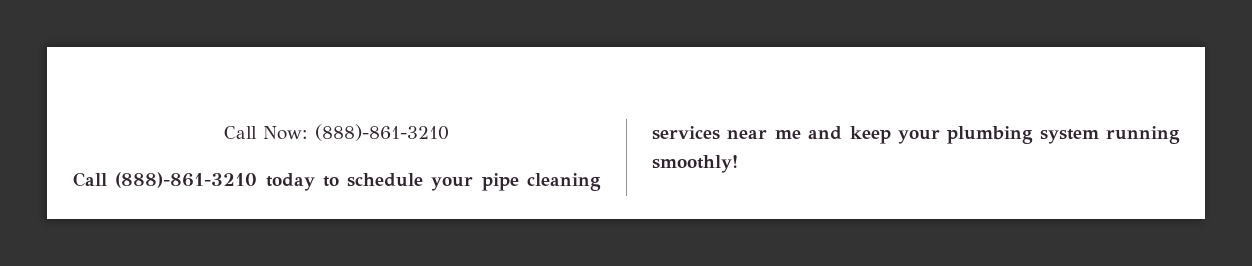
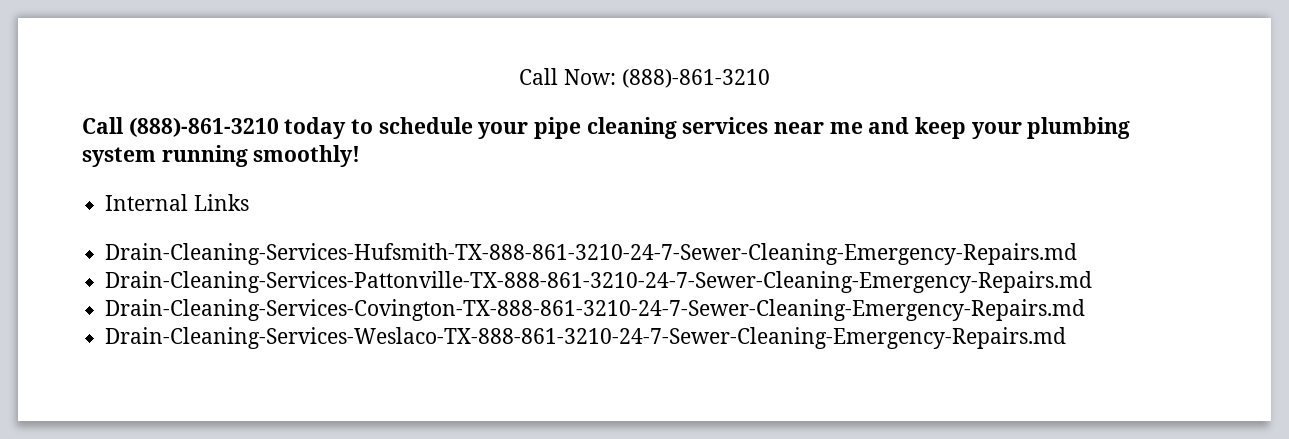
(738, 164) none -> [105,194,249,211] [105,243,1078,265] [105,271,1093,293] [105,299,1086,321] [105,327,1067,349] // Internal Links // Drain-Cleaning-Services-Hufsmith-TX-888-861-3210-24-7-Sewer-Cleaning-Emergency-Repairs.md // Drain-Cleaning-Services-Pattonville-TX-888-861-3210-24-7-Sewer-Cleaning-Emergency-Repairs.md // Drain-Cleaning-Services-Covington-TX-888-861-3210-24-7-Sewer-Cleaning-Emergency-Repairs.md // Drain-Cleaning-Services-Weslaco-TX-888-861-3210-24-7-Sewer-Cleaning-Emergency-Repairs.md

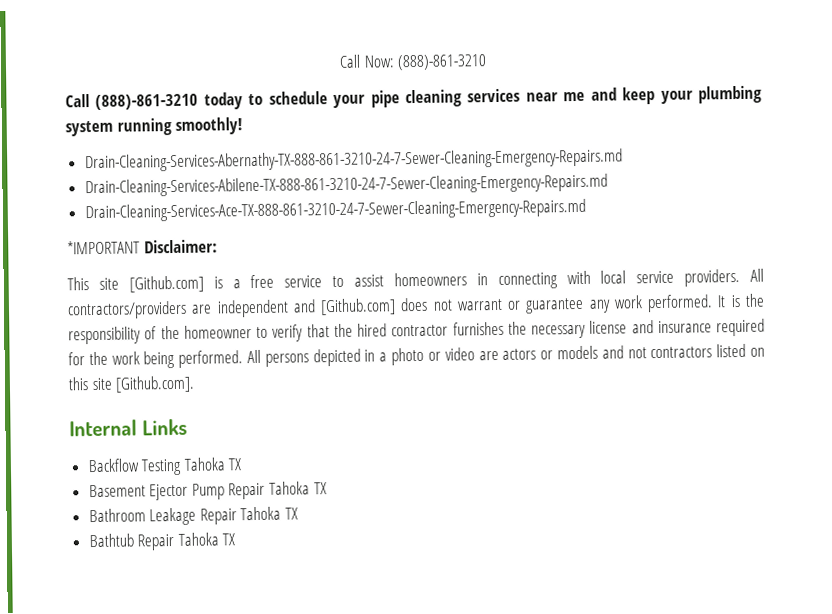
[105,194,249,211] [105,243,1078,265] [105,271,1093,293] [105,299,1086,321] [105,327,1067,349] Internal Links // Drain-Cleaning-Services-Hufsmith-TX-888-861-3210-24-7-Sewer-Cleaning-Emergency-Repairs.md // Drain-Cleaning-Services-Pattonville-TX-888-861-3210-24-7-Sewer-Cleaning-Emergency-Repairs.md // Drain-Cleaning-Services-Covington-TX-888-861-3210-24-7-Sewer-Cleaning-Emergency-Repairs.md // Drain-Cleaning-Services-Weslaco-TX-888-861-3210-24-7-Sewer-Cleaning-Emergency-Repairs.md -> [84,148,623,173] [84,173,608,198] [84,198,586,223] [67,239,218,255] [67,268,764,293] [67,293,765,320] [68,318,765,345] [68,343,765,369] [68,375,196,393] [69,418,187,437] [87,457,243,476] [88,481,327,501] [88,506,299,526] [88,532,236,551] Drain-Cleaning-Services-Abernathy-TX-888-861-3210-24-7-Sewer-Cleaning-Emergency-Repairs.md // Drain-Cleaning-Services-Abilene-TX-888-861-3210-24-7-Sewer-Cleaning-Emergency-Repairs.md // Drain-Cleaning-Services-Ace-TX-888-861-3210-24-7-Sewer-Cleaning-Emergency-Repairs.md // *IMPORTANT Disclaimer: // This site [Github.com] is a free service to assist homeowners in connecting with local service providers. All contractors/providers are independent and [Github.com] does not warrant or guarantee any work performed. It is the responsibility of the homeowner to verify that the hired contractor furnishes the necessary license and insurance required for the work being performed. All persons depicted in a photo or video are actors or models and not contractors listed on this site [Github.com]. // Internal Links // Backflow Testing Tahoka TX // Basement Ejector Pump Repair Tahoka TX // Bathroom Leakage Repair Tahoka TX // Bathtub Repair Tahoka TX

